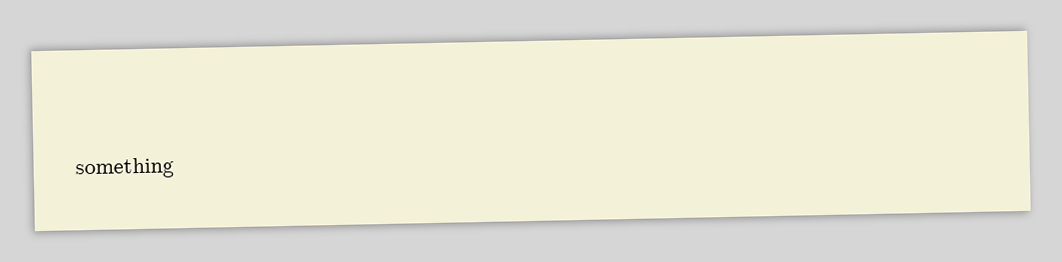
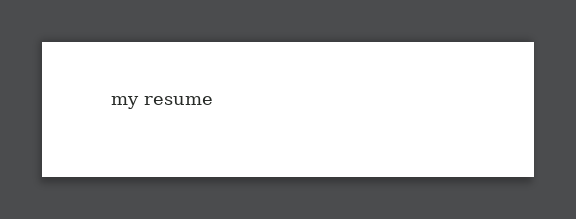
[75,157,174,180] something -> [111,96,213,109] my resume

